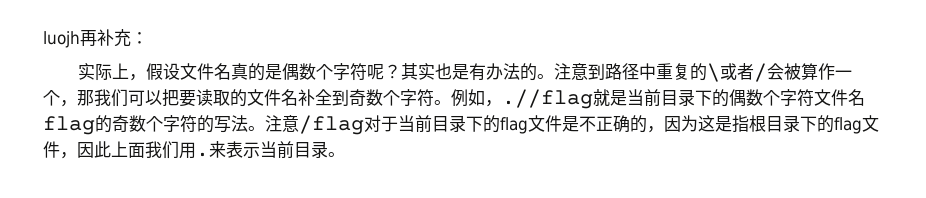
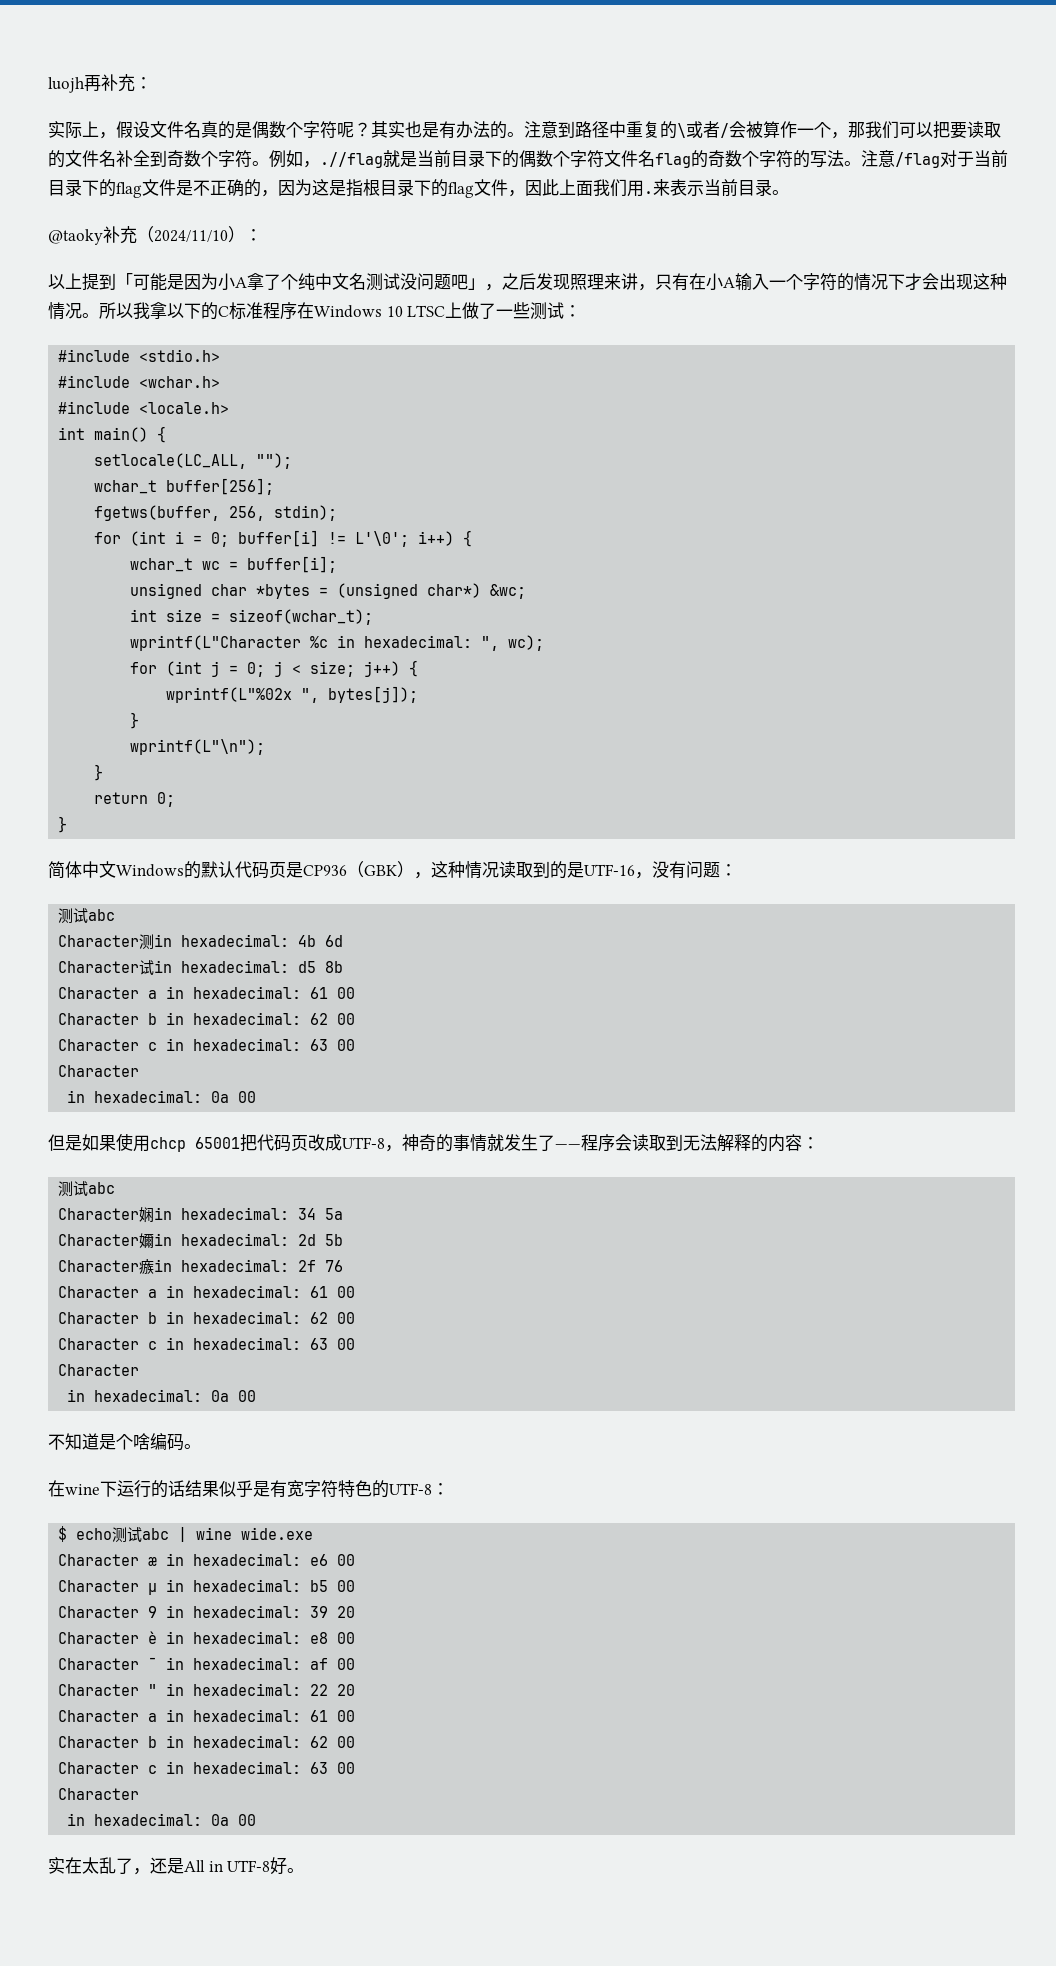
(345, 154) none -> [48,226,262,245] [48,273,1007,291] [48,302,582,320] [58,349,221,362] [58,375,221,388] [58,401,230,414] [58,426,167,443] [94,453,293,469] [94,478,275,495] [94,505,338,521] [94,530,473,547] [130,556,338,573] [130,583,527,599] [130,609,374,625] [130,635,545,651] [130,660,419,677] [166,686,419,703] [130,712,140,729] [130,739,266,755] [94,764,104,781] [94,792,176,807] [58,816,68,833] [48,861,737,879] [58,908,116,923] [58,934,344,949] [58,960,344,975] [58,986,356,999] [58,1012,356,1025] [58,1038,356,1051] [58,1065,140,1077] [67,1090,257,1103] [48,1133,819,1152] [58,1181,116,1196] [58,1207,344,1223] [58,1233,344,1248] [58,1259,344,1274] [58,1285,356,1298] [58,1311,356,1324] [58,1337,356,1350] [58,1364,140,1376] [67,1389,257,1402] [48,1433,201,1451] [48,1480,449,1498] [58,1526,314,1542] [58,1553,356,1566] [58,1579,356,1595] [58,1605,356,1618] [58,1631,356,1644] [58,1657,356,1670] [58,1683,356,1696] [58,1709,356,1722] [58,1735,356,1748] [58,1761,356,1774] [58,1788,140,1800] [67,1813,257,1826] [48,1857,305,1875] // @taoky补充（2024/11/10）： // 以上提到「可能是因为小A拿了个纯中文名测试没问题吧」，之后发现照理来讲，只有在小A输入一个字符的情况下才会出现这种情况。所以我拿以下的C标准程序在Windows 10 LTSC上做了一些测试： // #include <stdio.h> // #include <wchar.h> // #include <locale.h> // int main() { // setlocale(LC_ALL, ""); // wchar_t buffer[256]; // fgetws(buffer, 256, stdin); // for (int i = 0; buffer[i] != L'\0'; i++) { // wchar_t wc = buffer[i]; // unsigned char *bytes = (unsigned char*) &wc; // int size = sizeof(wchar_t); // wprintf(L"Character %c in hexadecimal: ", wc); // for (int j = 0; j < size; j++) { // wprintf(L"%02x ", bytes[j]); // } // wprintf(L"\n"); // } // return 0; // } // 简体中文Windows的默认代码页是CP936（GBK），这种情况读取到的是UTF-16，没有问题： // 测试abc // Character测in hexadecimal: 4b 6d // Character试in hexadecimal: d5 8b // Character a in hexadecimal: 61 00 // Character b in hexadecimal: 62 00 // Character c in hexadecimal: 63 00 // Character // in hexadecimal: 0a 00 // 但是如果使用chcp 65001把代码页改成UTF-8，神奇的事情就发生了——程序会读取到无法解释的内容： // 测试abc // Character娴in hexadecimal: 34 5a // Character嬭in hexadecimal: 2d 5b // Character瘯in hexadecimal: 2f 76 // Character a in hexadecimal: 61 00 // Character b in hexadecimal: 62 00 // Character c in hexadecimal: 63 00 // Character // in hexadecimal: 0a 00 // 不知道是个啥编码。 // 在wine下运行的话结果似乎是有宽字符特色的UTF-8： // $ echo测试abc | wine wide.exe // Character æ in hexadecimal: e6 00 // Character µ in hexadecimal: b5 00 // Character 9 in hexadecimal: 39 20 // Character è in hexadecimal: e8 00 // Character ¯ in hexadecimal: af 00 // Character " in hexadecimal: 22 20 // Character a in hexadecimal: 61 00 // Character b in hexadecimal: 62 00 // Character c in hexadecimal: 63 00 // Character // in hexadecimal: 0a 00 // 实在太乱了，还是All in UTF-8好。

